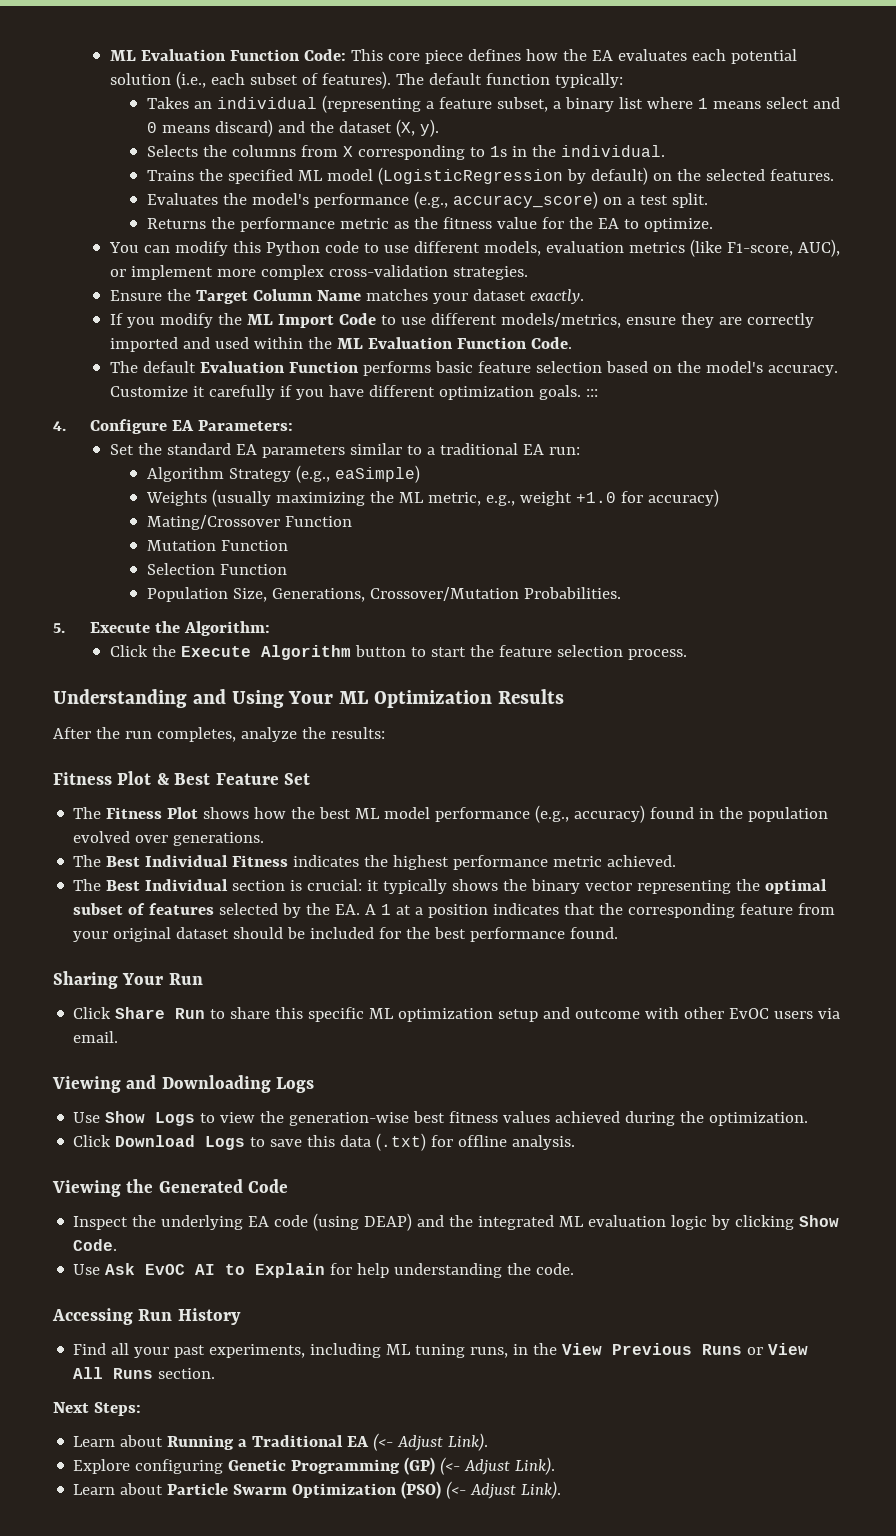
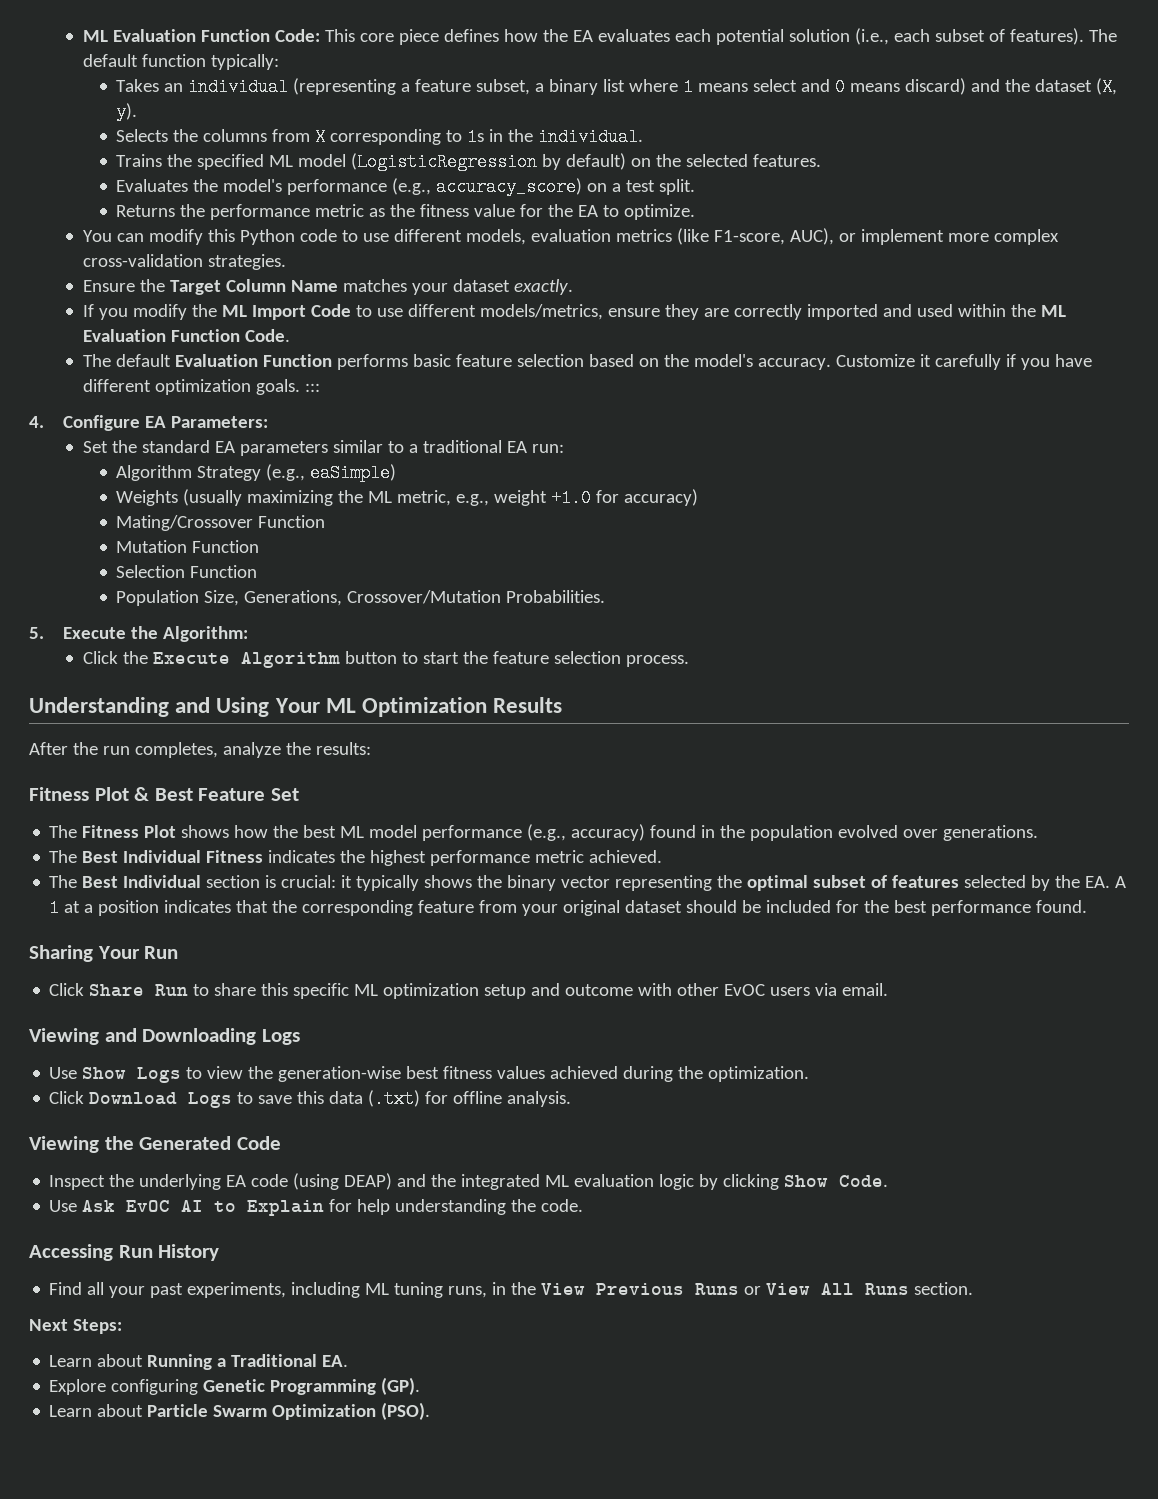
[347,1433,489,1451] EA (<- Adjust Link). -> [322,1355,349,1367] EA.
[404,1457,556,1475] (GP) (<- Adjust Link). -> [381,1377,421,1395] (GP).
[401,1481,562,1499] (PSO) (<- Adjust Link). -> [381,1402,431,1420] (PSO).

